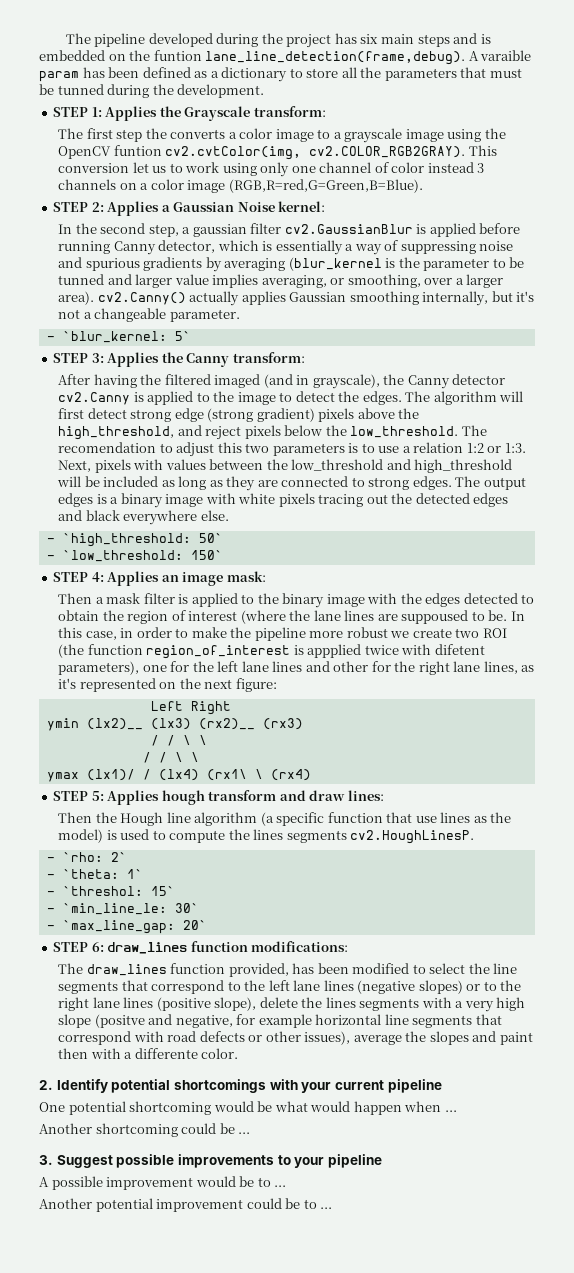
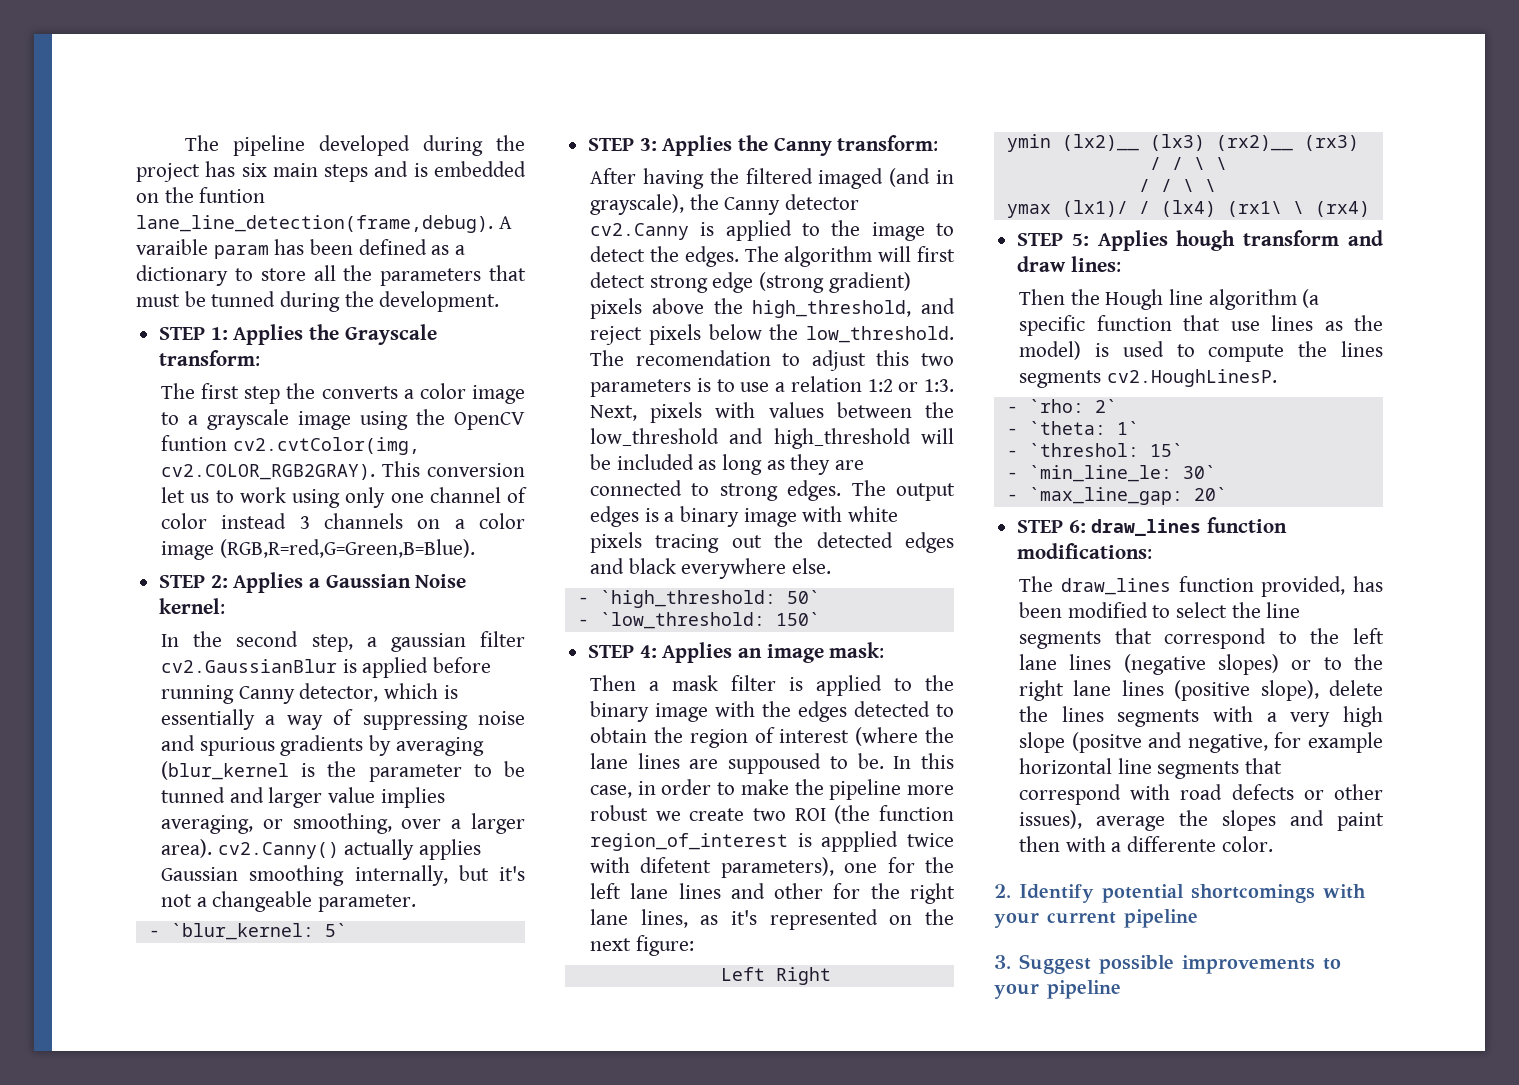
[39,1101,457,1115] [39,1123,251,1137] // One potential shortcoming would be what would happen when ... // Another shortcoming could be ... -> (1198, 918) none
[39,1176,287,1190] [39,1198,333,1212] // A possible improvement would be to ... // Another potential improvement could be to ... -> (1121, 989) none

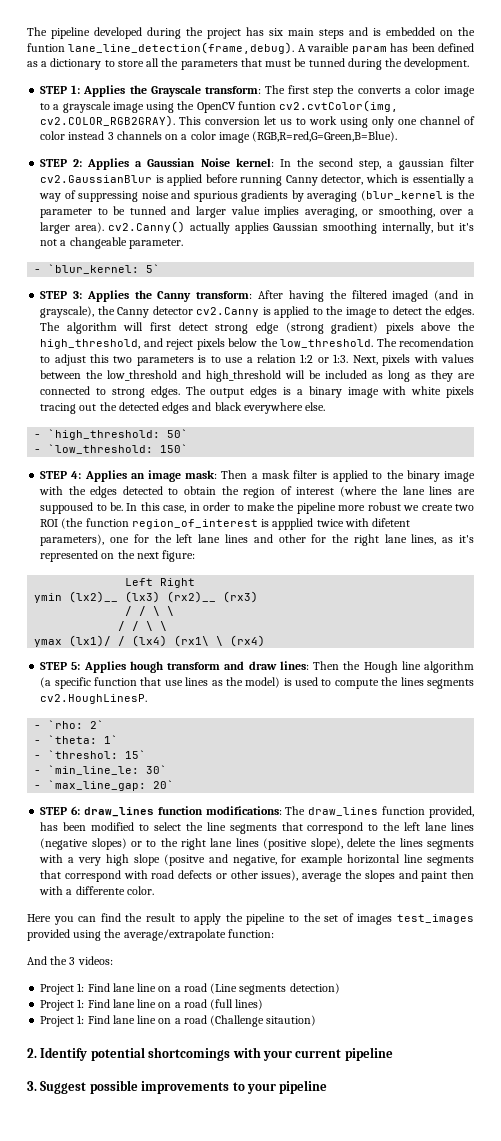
(261, 358) // -> (261, 90) none
(226, 606) // -> (274, 162) none
(939, 143) // -> (253, 295) none
(885, 650) // -> (218, 474) none
(1121, 264) // -> (309, 665) none
(1153, 551) // -> (282, 810) none
(1273, 844) none -> [27,913,475,925] [27,929,274,941] [27,956,113,965] [40,983,340,995] [40,999,264,1011] [40,1015,317,1027] // Here you can find the result to apply the pipeline to the set of images test_images provided using the average/extrapolate function: // And the 3 videos: // Project 1: Find lane line on a road (Line segments detection) // Project 1: Find lane line on a road (full lines) // Project 1: Find lane line on a road (Challenge sitaution)

